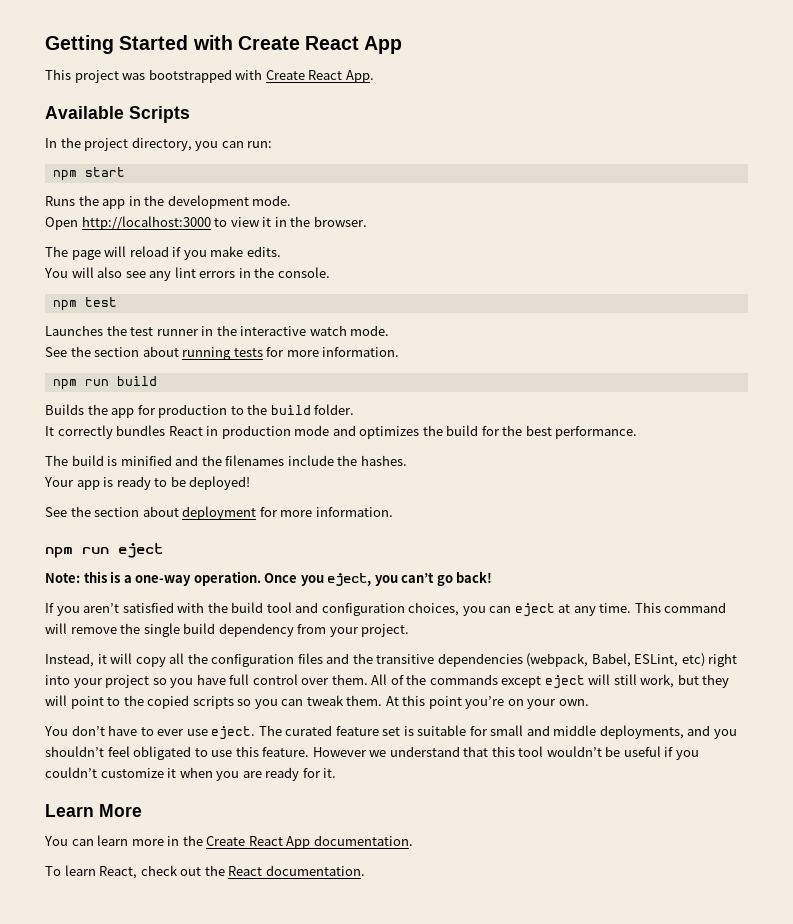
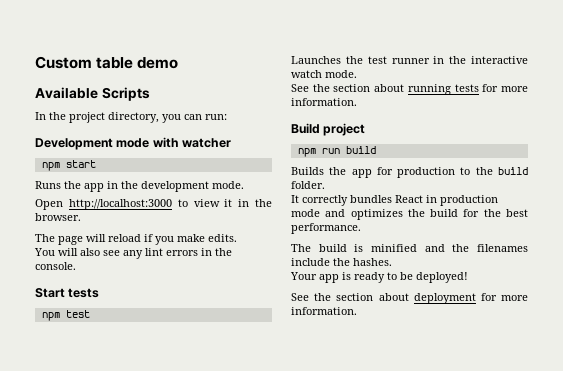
[45,35,403,54] [45,69,374,83] Getting Started with Create React App // This project was bootstrapped with Create React App. -> [35,56,179,69] Custom table demo
(273, 144) none -> [35,137,232,150] // Development mode with watcher
(330, 272) none -> [35,288,100,298] // Start tests
(400, 352) none -> [291,123,366,136] // Build project
[45,543,163,558] [45,571,493,586] [45,602,727,617] [45,623,410,637] [45,653,738,667] [45,674,730,689] [45,695,589,709] [44,725,737,740] [45,746,699,760] [45,767,337,781] [45,804,142,817] [44,835,413,849] [45,865,365,879] // npm run eject // Note: this is a one-way operation. Once you eject, you can’t go back! // If you aren’t satisfied with the build tool and configuration choices, you can eject at any time. This command will remove the single build dependency from your project. // Instead, it will copy all the configuration files and the transitive dependencies (webpack, Babel, ESLint, etc) right into your project so you have full control over them. All of the commands except eject will still work, but they will point to the copied scripts so you can tweak them. At this point you’re on your own. // You don’t have to ever use eject. The curated feature set is suitable for small and middle deployments, and you shouldn’t feel obligated to use this feature. However we understand that this tool wouldn’t be useful if you couldn’t customize it when you are ready for it. // Learn More // You can learn more in the Create React App documentation. // To learn React, check out the React documentation. -> (357, 311) none

